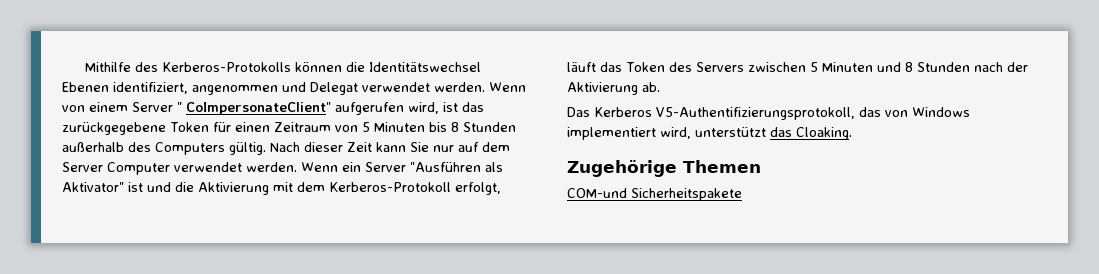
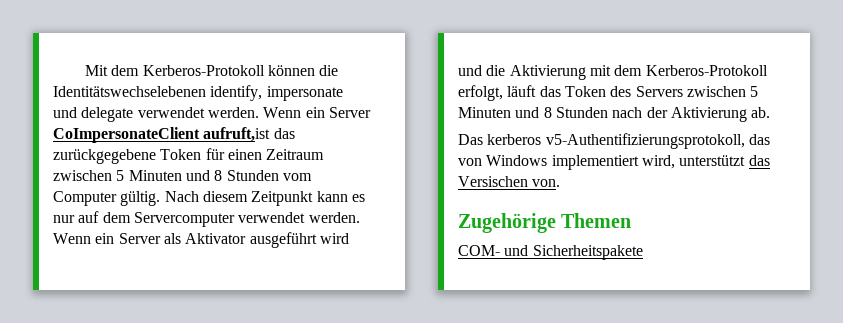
[85,61,482,72] [62,82,526,95] [62,102,458,115] Mithilfe des Kerberos-Protokolls können die Identitätswechsel Ebenen identifiziert, angenommen und Delegat verwendet werden. Wenn von einem Server " CoImpersonateClient" aufgerufen wird, ist -> [85,65,339,76] [53,85,343,101] [53,107,371,122] [53,127,271,143] Mit dem Kerberos-Protokoll können die Identitätswechselebenen identify, impersonate und delegate verwendet werden. Wenn ein Server CoImpersonateClient aufruft,ist
[334,122,516,132] [62,142,429,155] von 5 Minuten bis 8 Stunden außerhalb des Computers gültig. Nach dieser Zeit kann Sie -> [53,170,312,181] [53,191,365,206] zwischen 5 Minuten und 8 Stunden vom Computer gültig. Nach diesem Zeitpunkt kann es
[62,162,503,175] [62,182,143,192] Server Computer verwendet werden. Wenn ein Server "Ausführen als Aktivator" ist -> [133,212,360,227] [53,232,349,248] Servercomputer verwendet werden. Wenn ein Server als Aktivator ausgeführt wird
[594,107,855,120] Kerberos V5-Authentifizierungsprotokoll, -> [487,133,745,149] kerberos v5-Authentifizierungsprotokoll,
[796,127,852,140] Cloaking. -> [458,176,561,187] Versischen von.
[567,188,627,198] COM-und -> [458,245,529,256] COM- und

